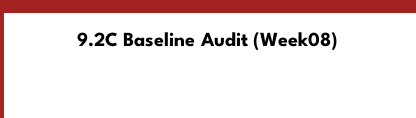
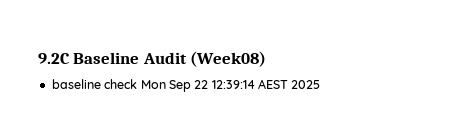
(339, 41) none -> [51,79,321,92] // baseline check Mon Sep 22 12:39:14 AEST 2025

